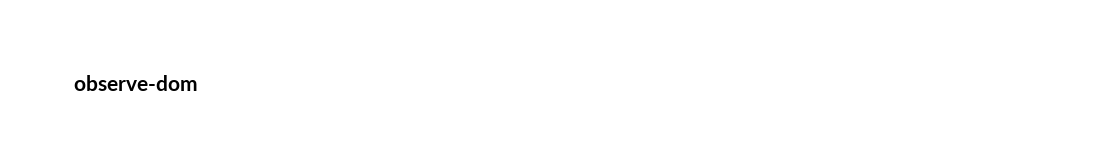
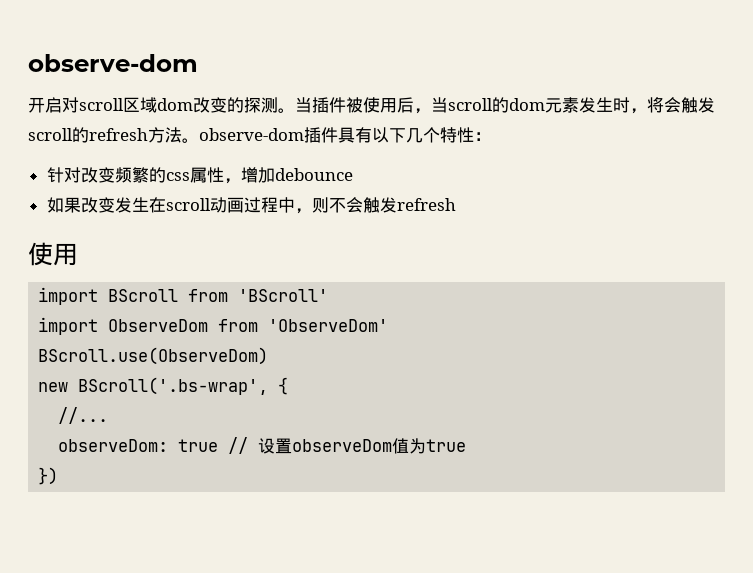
[74,75,198,91] observe-dom -> [28,54,198,72] [28,97,715,114] [28,127,491,143] [46,167,353,184] [46,197,456,214] [28,242,78,266] [38,287,329,305] [38,317,389,335] [38,347,269,365] [38,377,289,395] [58,407,109,424] [58,437,467,454] [38,467,59,485] observe-dom // 开启对scroll区域dom改变的探测。当插件被使用后，当scroll的dom元素发生时，将会触发scroll的refresh方法。observe-dom插件具有以下几个特性： // 针对改变频繁的css属性，增加debounce // 如果改变发生在scroll动画过程中，则不会触发refresh // 使用 // import BScroll from 'BScroll' // import ObserveDom from 'ObserveDom' // BScroll.use(ObserveDom) // new BScroll('.bs-wrap', { // //... // observeDom: true // 设置observeDom值为true // })

